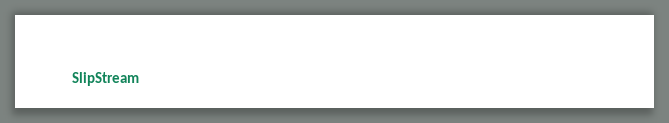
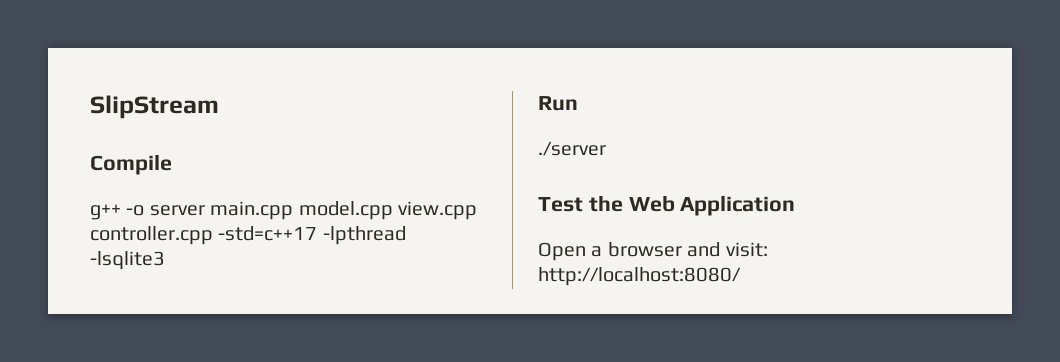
(139, 79) none -> [90,154,172,175] [90,201,477,220] [90,226,406,245] [90,251,165,270] [538,96,578,111] [538,141,606,156] [538,195,796,216] [538,242,768,261] [538,267,741,286] // Compile // g++ -o server main.cpp model.cpp view.cpp controller.cpp -std=c++17 -lpthread -lsqlite3 // Run // ./server // Test the Web Application // Open a browser and visit: http://localhost:8080/

